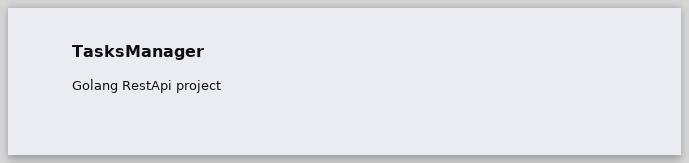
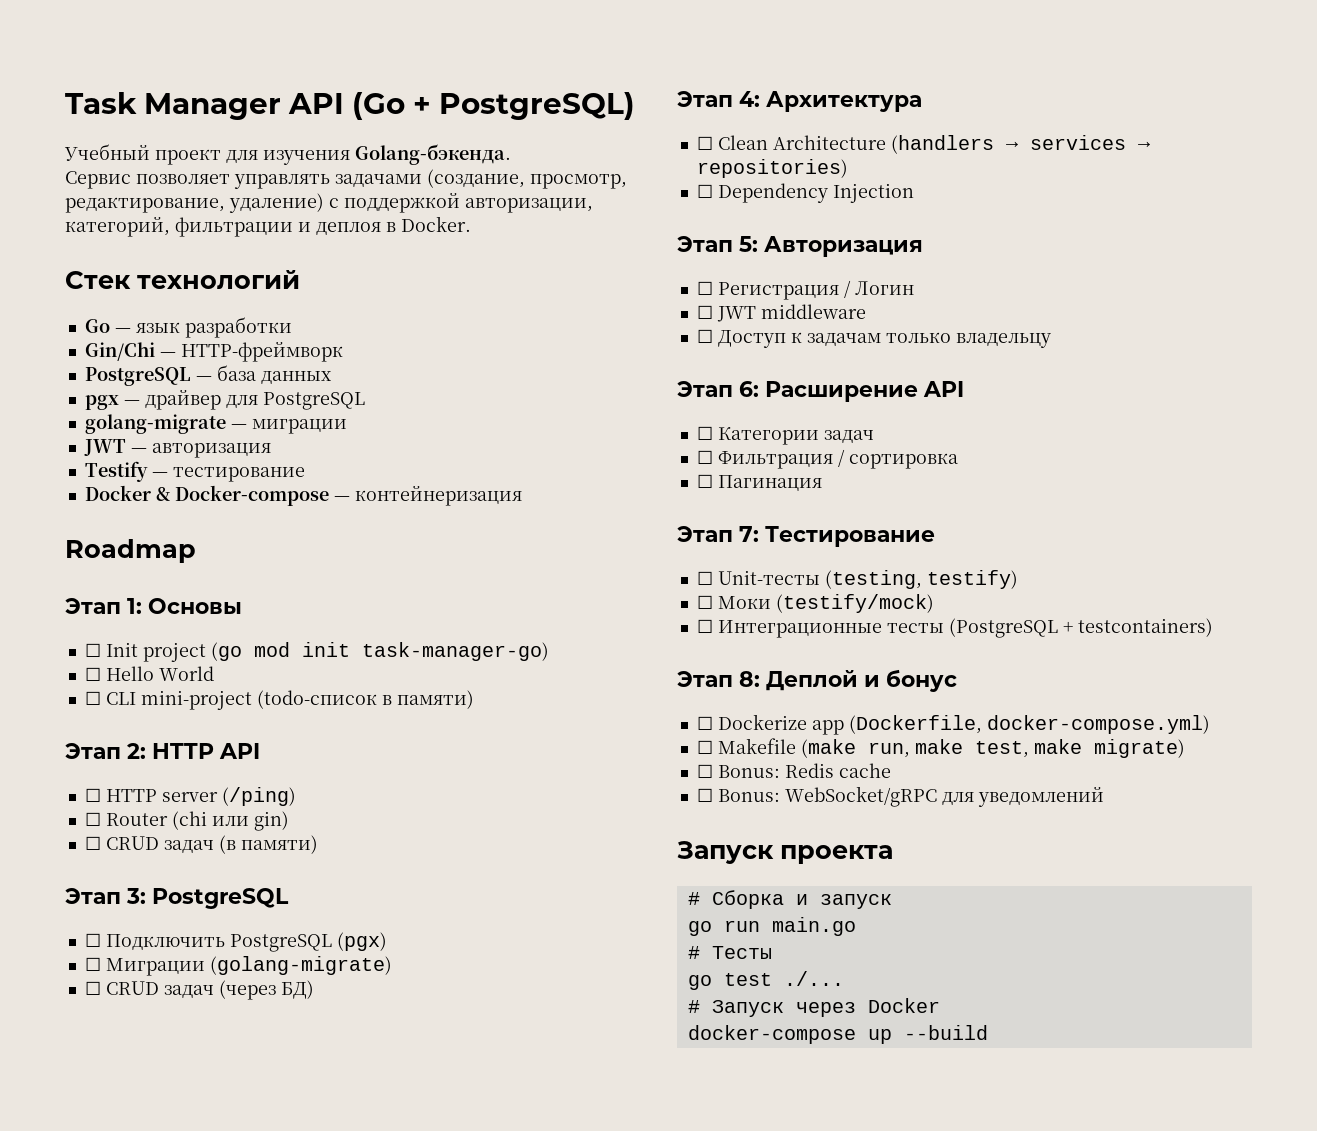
[72,45,204,60] [72,79,221,93] TasksManager // Golang RestApi project -> [65,92,635,120] [64,144,511,165] [65,169,627,189] [65,193,593,213] [65,216,471,237] [65,270,300,289] [84,317,292,338] [84,342,343,362] [84,365,331,386] [84,390,365,410] [84,414,347,434] [83,439,271,458] [84,461,305,482] [84,485,522,506] [65,539,196,563] [65,598,242,614] [84,642,549,662] [84,666,214,681] [84,690,474,710] [65,743,260,759] [84,787,296,806] [84,811,289,831] [84,835,318,854] [65,888,289,909] [84,932,387,952] [84,956,392,976] [84,980,314,1000] [677,91,922,112] [696,135,1150,154] [696,159,848,178] [696,183,914,203] [677,236,923,257] [696,280,914,300] [696,304,866,322] [696,329,1051,348] [677,381,964,402] [696,426,874,445] [696,449,958,469] [696,474,822,491] [677,526,935,547] [696,570,1018,589] [696,594,934,613] [696,618,1213,638] [677,669,957,692] [696,714,1210,735] [696,738,1185,758] [696,763,891,778] [696,786,1104,807] [677,841,893,864] [687,890,892,909] [687,917,856,936] [687,946,772,959] [687,971,844,990] [687,998,940,1017] [687,1025,988,1044] Task Manager API (Go + PostgreSQL) // Учебный проект для изучения Golang-бэкенда. // Сервис позволяет управлять задачами (создание, просмотр, редактирование, удаление) с поддержкой авторизации, категорий, фильтрации и деплоя в Docker. // Стек технологий // Go — язык разработки // Gin/Chi — HTTP-фреймворк // PostgreSQL — база данных // pgx — драйвер для PostgreSQL // golang-migrate — миграции // JWT — авторизация // Testify — тестирование // Docker & Docker-compose — контейнеризация // Roadmap // Этап 1: Основы // ☐ Init project (go mod init task-manager-go) // ☐ Hello World // ☐ CLI mini-project (todo-список в памяти) // Этап 2: HTTP API // ☐ HTTP server (/ping) // ☐ Router (chi или gin) // ☐ CRUD задач (в памяти) // Этап 3: PostgreSQL // ☐ Подключить PostgreSQL (pgx) // ☐ Миграции (golang-migrate) // ☐ CRUD задач (через БД) // Этап 4: Архитектура // ☐ Clean Architecture (handlers → services → repositories) // ☐ Dependency Injection // Этап 5: Авторизация // ☐ Регистрация / Логин // ☐ JWT middleware // ☐ Доступ к задачам только владельцу // Этап 6: Расширение API // ☐ Категории задач // ☐ Фильтрация / сортировка // ☐ Пагинация // Этап 7: Тестирование // ☐ Unit-тесты (testing, testify) // ☐ Моки (testify/mock) // ☐ Интеграционные тесты (PostgreSQL + testcontainers) // Этап 8: Деплой и бонус // ☐ Dockerize app (Dockerfile, docker-compose.yml) // ☐ Makefile (make run, make test, make migrate) // ☐ Bonus: Redis cache // ☐ Bonus: WebSocket/gRPC для уведомлений // Запуск проекта // # Сборка и запуск // go run main.go // # Тесты // go test ./... // # Запуск через Docker // docker-compose up --build

